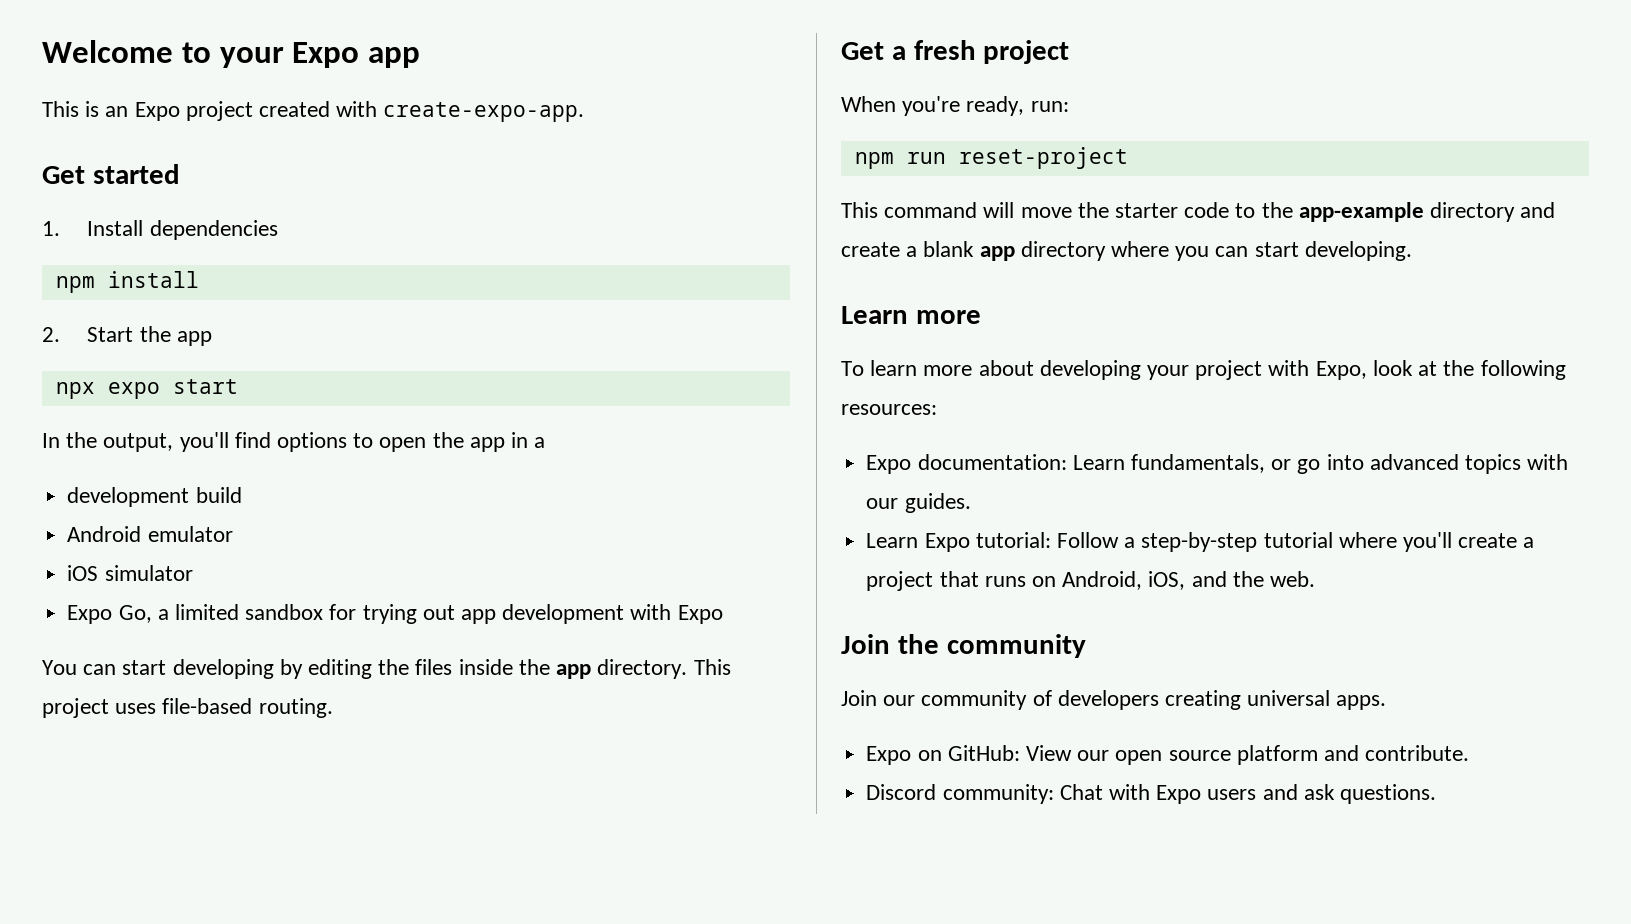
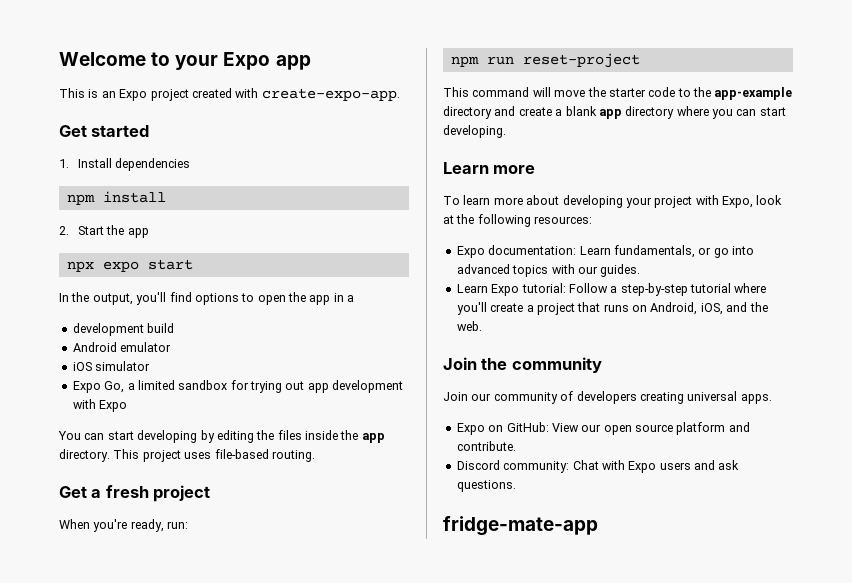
(1436, 794) none -> [443,516,598,536] // fridge-mate-app

